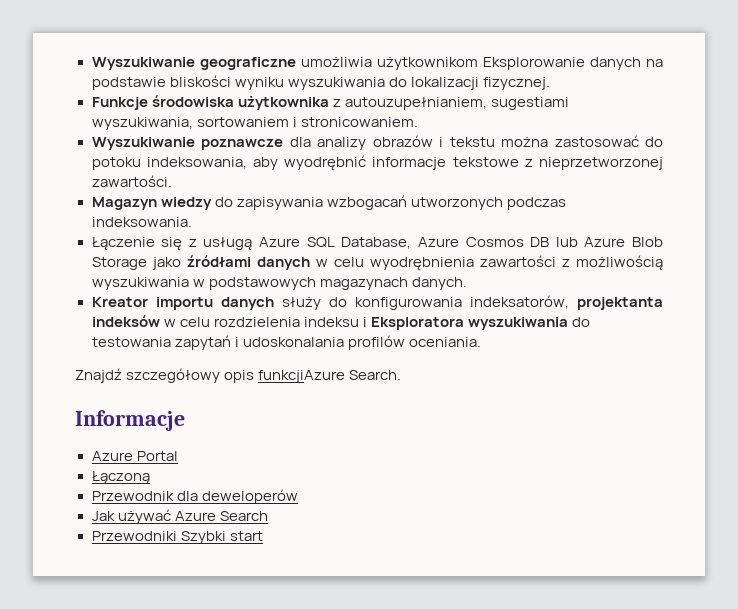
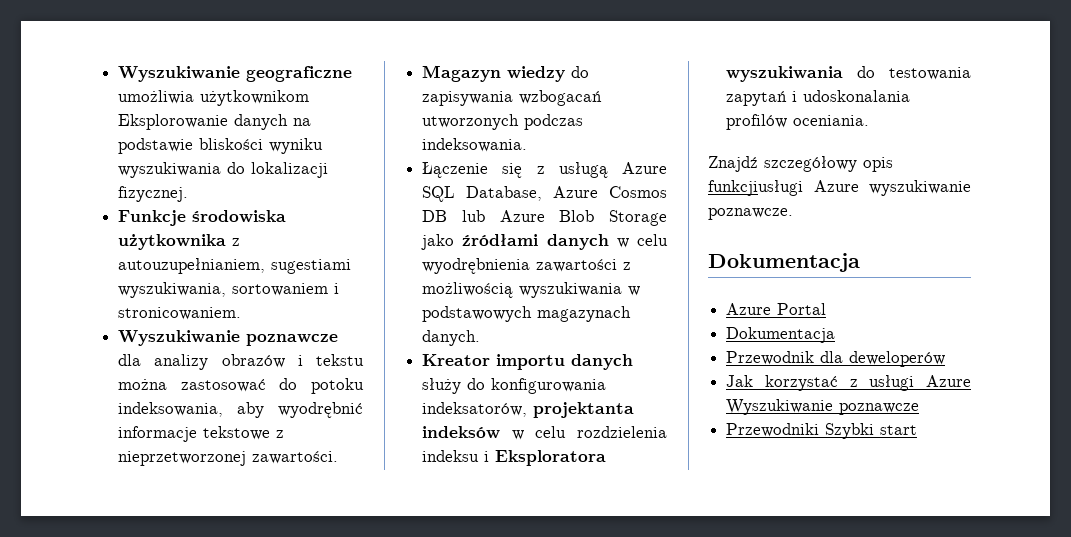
[258,370,402,383] [75,410,185,431] funkcjiAzure Search. // Informacje -> [708,180,971,196] [708,208,793,220] [708,253,860,272] funkcjiusługi Azure wyszukiwanie poznawcze. // Dokumentacja
[91,471,150,484] Łączoną -> [726,327,836,343] Dokumentacja
[117,509,268,524] używać Azure Search -> [764,375,971,391] [726,399,920,415] korzystać z usługi Azure Wyszukiwanie poznawcze

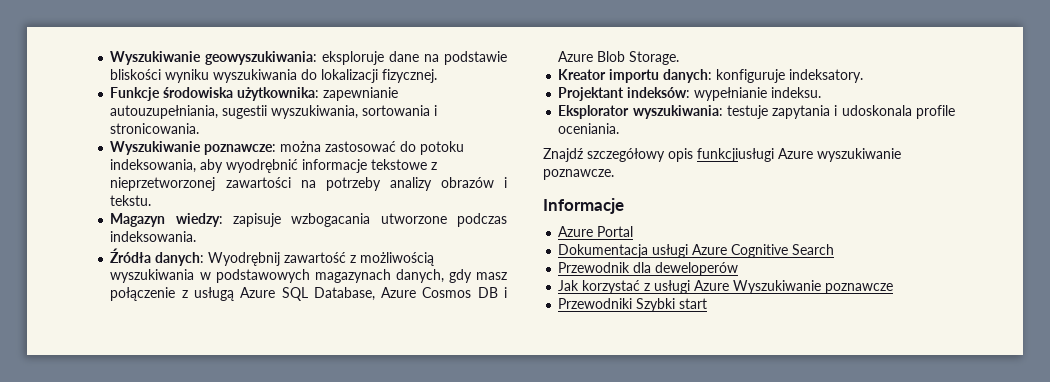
[118,66,353,82] [118,90,310,106] [118,114,289,130] Wyszukiwanie geograficzne umożliwia użytkownikom Eksplorowanie danych -> [110,51,420,65] Wyszukiwanie geowyszukiwania: eksploruje dane
[118,234,241,250] [118,258,352,274] [118,282,340,298] [118,307,242,320] [118,330,339,346] [118,354,364,370] użytkownika z autouzupełnianiem, sugestiami wyszukiwania, sortowaniem i stronicowaniem. // Wyszukiwanie poznawcze dla analizy obrazów i tekstu -> [237,87,399,101] [110,105,438,119] [110,123,200,134] [110,141,277,155] użytkownika: zapewnianie autouzupełniania, sugestii wyszukiwania, sortowania i stronicowania. // Wyszukiwanie poznawcze:
[252,451,339,464] [422,65,590,82] [422,90,603,106] [422,114,584,130] [422,138,528,152] [422,162,523,178] zawartości. // Magazyn wiedzy do zapisywania wzbogacań utworzonych podczas indeksowania. // Łączenie się -> [225,177,508,191] [110,195,152,206] [110,213,507,227] [110,231,197,242] [110,248,435,266] [110,269,508,283] [110,287,176,301] zawartości na potrzeby analizy obrazów i tekstu. // Magazyn wiedzy: zapisuje wzbogacania utworzone podczas indeksowania. // Źródła danych: Wyodrębnij zawartość z możliwością wyszukiwania w podstawowych magazynach danych, gdy masz połączenie
[461,210,485,222] lub -> [504,287,507,298] i
[609,210,667,226] [421,234,668,250] [422,258,632,274] [422,282,641,298] [422,306,632,322] [422,330,481,346] [422,354,634,370] [422,378,607,394] [422,402,635,418] [422,426,667,440] [422,450,607,466] [726,66,971,82] [726,90,911,106] [726,114,788,130] Storage jako źródłami danych w celu wyodrębnienia zawartości z możliwością wyszukiwania w podstawowych magazynach danych. // Kreator importu danych służy do konfigurowania indeksatorów, projektanta indeksów w celu rozdzielenia indeksu i Eksploratora wyszukiwania do testowania zapytań i udoskonalania profilów -> [629,51,680,65] [558,69,864,83] [558,87,822,101] [558,105,955,119] Storage. // Kreator importu danych: konfiguruje indeksatory. // Projektant indeksów: wypełnianie indeksu. // Eksplorator wyszukiwania: testuje zapytania i udoskonala profile
[708,253,860,272] Dokumentacja -> [543,198,624,214] Informacje
(836, 335) none -> [652,244,835,258] usługi Azure Cognitive Search

